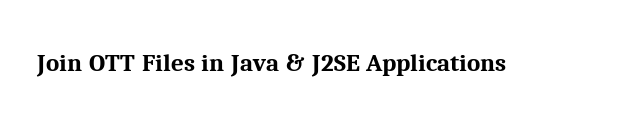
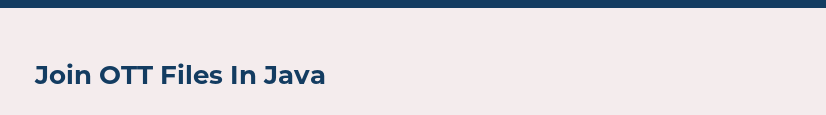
[201,54,507,77] in Java & J2SE Applications -> [230,66,327,84] In Java

